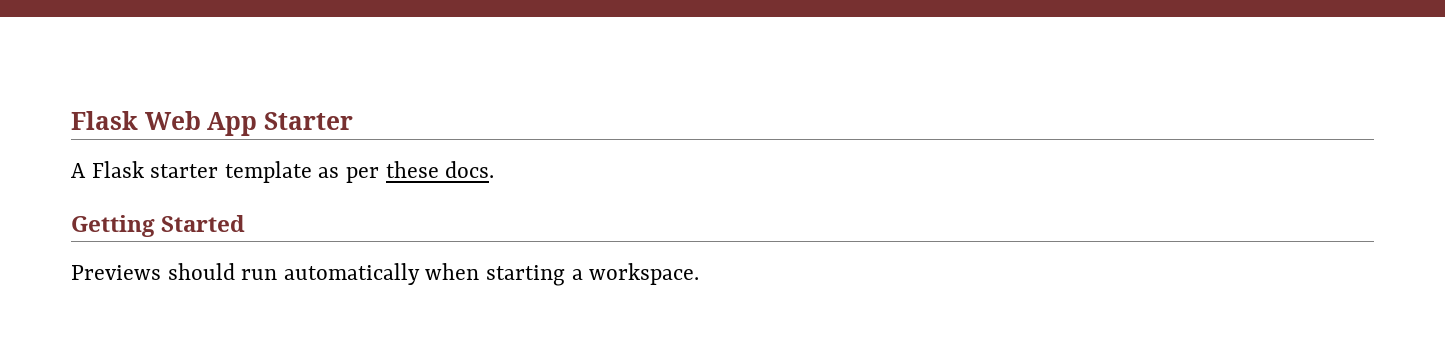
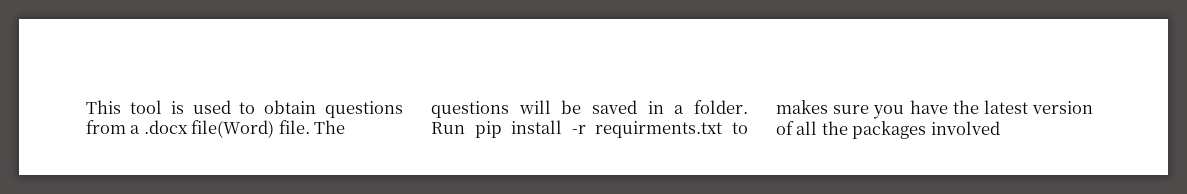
[71,111,353,136] [71,161,495,183] [71,215,246,237] [71,263,700,286] Flask Web App Starter // A Flask starter template as per these docs. // Getting Started // Previews should run automatically when starting a workspace. -> [86,100,403,118] [86,120,346,138] [431,100,748,118] [431,120,748,138] [776,100,1093,119] [776,121,1000,139] This tool is used to obtain questions from a .docx file(Word) file. The questions will be saved in a folder. Run pip install -r requirments.txt to makes sure you have the latest version of all the packages involved

